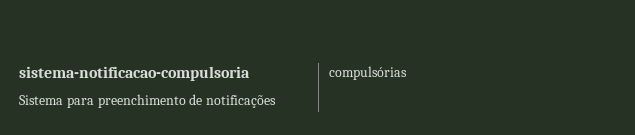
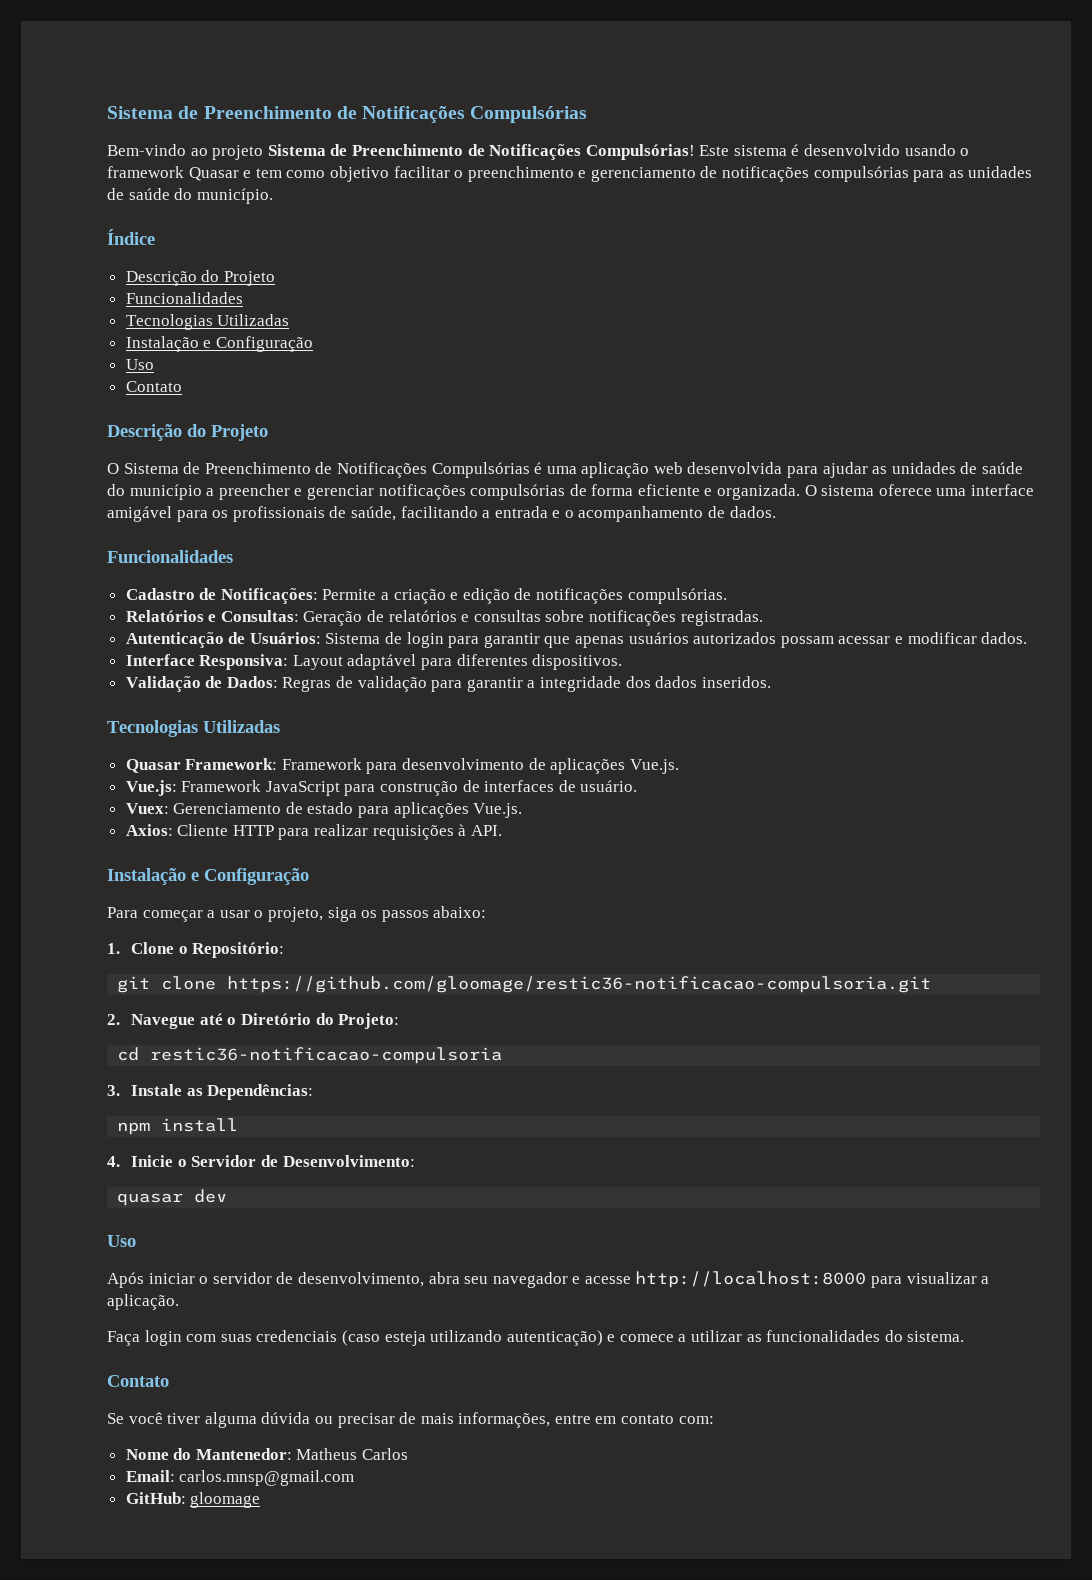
[19,66,250,81] [19,94,277,108] [329,66,407,80] sistema-notificacao-compulsoria // Sistema para preenchimento de notificações compulsórias -> [107,106,588,123] [107,144,970,160] [107,166,1033,182] [107,188,273,204] [107,229,155,245] [125,270,275,286] [125,292,243,304] [125,314,290,330] [125,336,313,352] [125,359,154,370] [125,381,182,392] [107,424,268,441] [107,462,1024,478] [107,484,1035,500] [107,506,776,522] [107,550,233,563] [125,588,727,604] [125,610,763,626] [125,632,1028,648] [125,654,623,670] [125,676,771,692] [107,720,280,737] [125,758,679,774] [125,780,638,796] [125,802,523,818] [125,824,502,840] [107,868,309,885] [107,906,487,922] [107,942,285,958] [117,976,932,993] [107,1013,400,1029] [117,1047,503,1064] [107,1084,314,1100] [117,1118,239,1135] [107,1155,415,1167] [117,1189,228,1206] [107,1235,136,1247] [107,1271,990,1288] [107,1294,179,1310] [107,1330,965,1346] [107,1375,169,1387] [107,1412,714,1428] [125,1448,409,1460] [125,1470,355,1486] [125,1492,261,1508] Sistema de Preenchimento de Notificações Compulsórias // Bem-vindo ao projeto Sistema de Preenchimento de Notificações Compulsórias! Este sistema é desenvolvido usando o framework Quasar e tem como objetivo facilitar o preenchimento e gerenciamento de notificações compulsórias para as unidades de saúde do município. // Índice // Descrição do Projeto // Funcionalidades // Tecnologias Utilizadas // Instalação e Configuração // Uso // Contato // Descrição do Projeto // O Sistema de Preenchimento de Notificações Compulsórias é uma aplicação web desenvolvida para ajudar as unidades de saúde do município a preencher e gerenciar notificações compulsórias de forma eficiente e organizada. O sistema oferece uma interface amigável para os profissionais de saúde, facilitando a entrada e o acompanhamento de dados. // Funcionalidades // Cadastro de Notificações: Permite a criação e edição de notificações compulsórias. // Relatórios e Consultas: Geração de relatórios e consultas sobre notificações registradas. // Autenticação de Usuários: Sistema de login para garantir que apenas usuários autorizados possam acessar e modificar dados. // Interface Responsiva: Layout adaptável para diferentes dispositivos. // Validação de Dados: Regras de validação para garantir a integridade dos dados inseridos. // Tecnologias Utilizadas // Quasar Framework: Framework para desenvolvimento de aplicações Vue.js. // Vue.js: Framework JavaScript para construção de interfaces de usuário. // Vuex: Gerenciamento de estado para aplicações Vue.js. // Axios: Cliente HTTP para realizar requisições à API. // Instalação e Configuração // Para começar a usar o projeto, siga os passos abaixo: // 1. Clone o Repositório: // git clone https://github.com/gloomage/restic36-notificacao-compulsoria.git // 2. Navegue até o Diretório do Projeto: // cd restic36-notificacao-compulsoria // 3. Instale as Dependências: // npm install // 4. Inicie o Servidor de Desenvolvimento: // quasar dev // Uso // Após iniciar o servidor de desenvolvimento, abra seu navegador e acesse http://localhost:8000 para visualizar a aplicação. // Faça login com suas credenciais (caso esteja utilizando autenticação) e comece a utilizar as funcionalidades do sistema. // Contato // Se você tiver alguma dúvida ou precisar de mais informações, entre em contato com: // Nome do Mantenedor: Matheus Carlos // Email: carlos.mnsp@gmail.com // GitHub: gloomage

